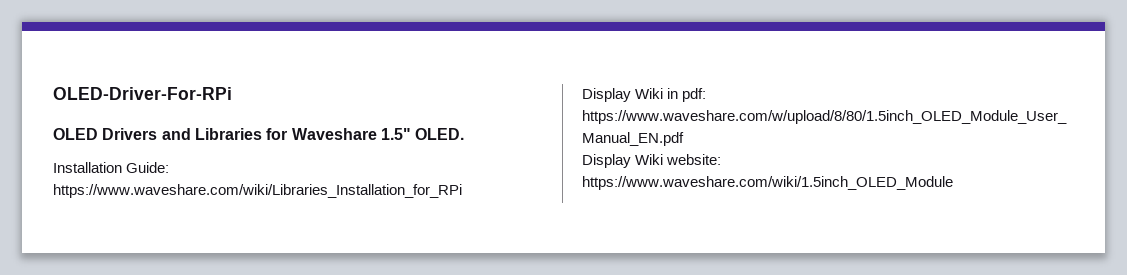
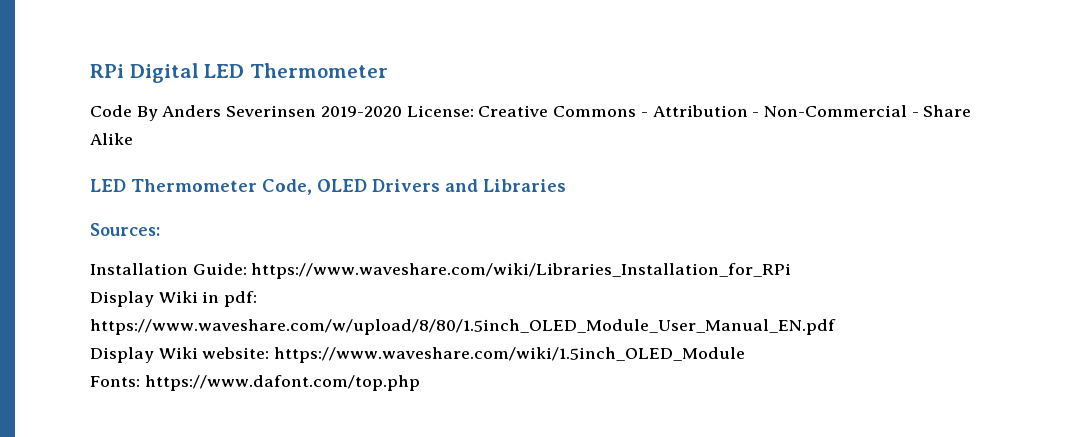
[53,87,232,100] OLED-Driver-For-RPi // -> [90,63,388,83] [90,105,972,121] [90,133,133,145] [90,179,312,195] RPi Digital LED Thermometer // Code By Anders Severinsen 2019-2020 License: Creative Commons - Attribution - Non-Commercial - Share Alike // LED Thermometer Code,
[266,128,465,140] for Waveshare 1.5" OLED. -> [90,223,160,236] // Sources:
(953, 183) none -> [90,375,420,391] // Fonts: https://www.dafont.com/top.php

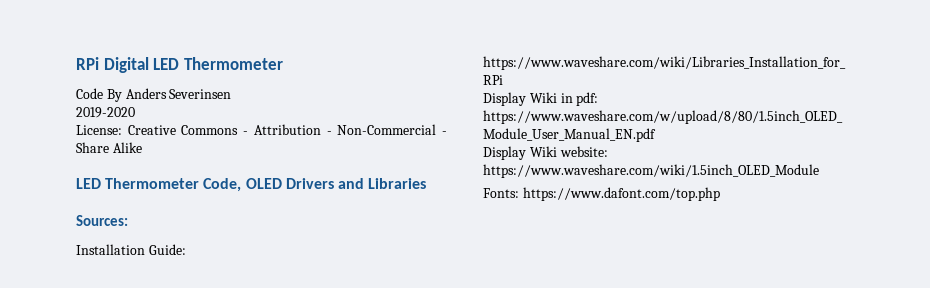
(317, 111) none -> (232, 94) //
(402, 111) none -> (135, 112) //

